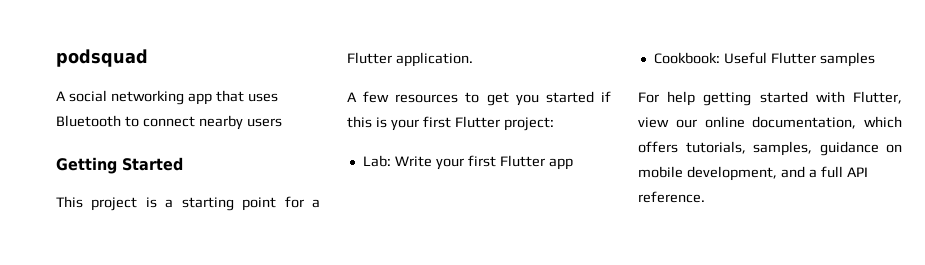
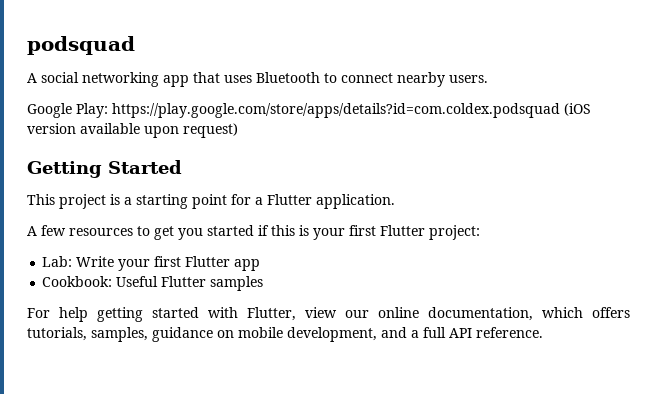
[246,118,282,127] users -> [449,75,488,83] [27,103,591,118] [27,123,238,138] users. // Google Play: https://play.google.com/store/apps/details?id=com.coldex.podsquad (iOS version available upon request)

